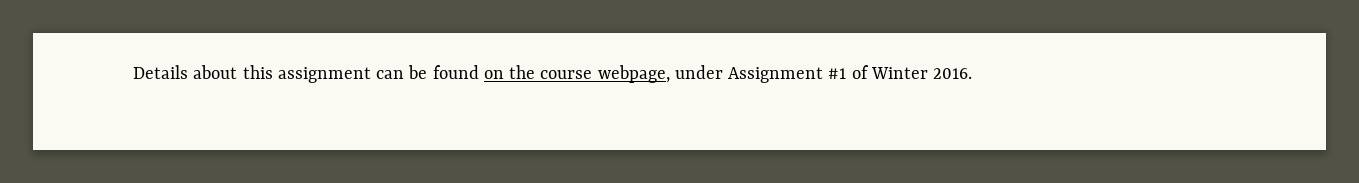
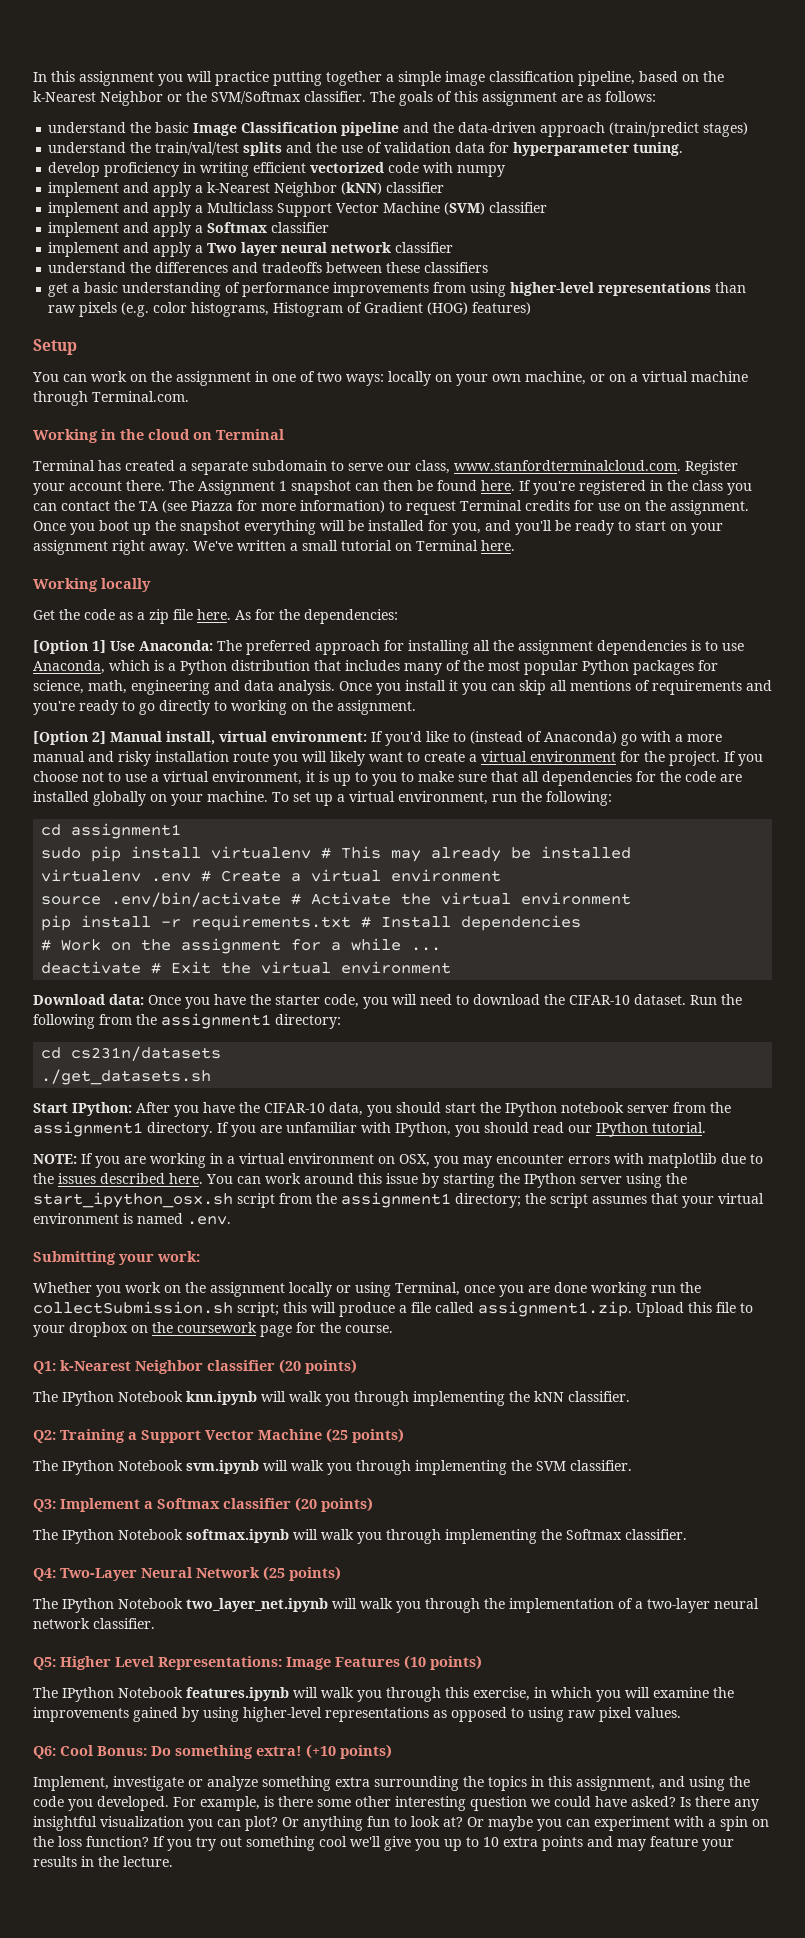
[133,65,973,83] Details about this assignment can be found on the course webpage, under Assignment #1 of Winter 2016. -> [33,71,724,86] [33,91,656,106] [48,122,749,137] [48,142,684,156] [48,162,506,177] [48,182,445,197] [48,202,548,217] [48,222,330,237] [48,242,454,257] [48,262,489,273] [48,282,747,297] [48,302,532,317] [33,339,77,355] [32,371,748,386] [33,391,189,406] [33,429,284,443] [33,460,738,475] [33,480,752,495] [33,500,749,515] [33,520,723,535] [33,540,515,555] [33,578,151,592] [33,609,398,624] [33,640,744,655] [33,660,718,675] [33,680,772,695] [33,700,416,715] [33,731,722,746] [33,751,763,766] [33,771,742,786] [33,791,612,806] [41,823,182,839] [41,846,632,862] [41,869,502,882] [41,892,632,907] [41,915,582,931] [41,938,442,954] [41,961,452,974] [33,994,742,1009] [33,1013,341,1029] [41,1046,222,1061] [41,1069,212,1085] [33,1102,731,1117] [33,1121,706,1137] [33,1153,763,1168] [33,1173,687,1188] [33,1192,764,1208] [33,1213,231,1225] [33,1251,200,1265] [33,1282,701,1297] [33,1301,753,1317] [33,1322,393,1337] [33,1359,357,1374] [33,1391,630,1406] [33,1428,404,1443] [33,1460,632,1475] [33,1497,373,1512] [33,1529,687,1544] [33,1566,341,1581] [33,1598,759,1613] [33,1618,155,1629] [33,1655,482,1670] [33,1687,734,1702] [33,1707,681,1722] [33,1744,392,1759] [33,1776,750,1791] [33,1796,759,1811] [33,1816,769,1831] [33,1836,734,1851] [33,1856,173,1867] In this assignment you will practice putting together a simple image classification pipeline, based on the k-Nearest Neighbor or the SVM/Softmax classifier. The goals of this assignment are as follows: // understand the basic Image Classification pipeline and the data-driven approach (train/predict stages) // understand the train/val/test splits and the use of validation data for hyperparameter tuning. // develop proficiency in writing efficient vectorized code with numpy // implement and apply a k-Nearest Neighbor (kNN) classifier // implement and apply a Multiclass Support Vector Machine (SVM) classifier // implement and apply a Softmax classifier // implement and apply a Two layer neural network classifier // understand the differences and tradeoffs between these classifiers // get a basic understanding of performance improvements from using higher-level representations than raw pixels (e.g. color histograms, Histogram of Gradient (HOG) features) // Setup // You can work on the assignment in one of two ways: locally on your own machine, or on a virtual machine through Terminal.com. // Working in the cloud on Terminal // Terminal has created a separate subdomain to serve our class, www.stanfordterminalcloud.com. Register your account there. The Assignment 1 snapshot can then be found here. If you're registered in the class you can contact the TA (see Piazza for more information) to request Terminal credits for use on the assignment. Once you boot up the snapshot everything will be installed for you, and you'll be ready to start on your assignment right away. We've written a small tutorial on Terminal here. // Working locally // Get the code as a zip file here. As for the dependencies: // [Option 1] Use Anaconda: The preferred approach for installing all the assignment dependencies is to use Anaconda, which is a Python distribution that includes many of the most popular Python packages for science, math, engineering and data analysis. Once you install it you can skip all mentions of requirements and you're ready to go directly to working on the assignment. // [Option 2] Manual install, virtual environment: If you'd like to (instead of Anaconda) go with a more manual and risky installation route you will likely want to create a virtual environment for the project. If you choose not to use a virtual environment, it is up to you to make sure that all dependencies for the code are installed globally on your machine. To set up a virtual environment, run the following: // cd assignment1 // sudo pip install virtualenv # This may already be installed // virtualenv .env # Create a virtual environment // source .env/bin/activate # Activate the virtual environment // pip install -r requirements.txt # Install dependencies // # Work on the assignment for a while ... // deactivate # Exit the virtual environment // Download data: Once you have the starter code, you will need to download the CIFAR-10 dataset. Run the following from the assignment1 directory: // cd cs231n/datasets // ./get_datasets.sh // Start IPython: After you have the CIFAR-10 data, you should start the IPython notebook server from the assignment1 directory. If you are unfamiliar with IPython, you should read our IPython tutorial. // NOTE: If you are working in a virtual environment on OSX, you may encounter errors with matplotlib due to the issues described here. You can work around this issue by starting the IPython server using the start_ipython_osx.sh script from the assignment1 directory; the script assumes that your virtual environment is named .env. // Submitting your work: // Whether you work on the assignment locally or using Terminal, once you are done working run the collectSubmission.sh script; this will produce a file called assignment1.zip. Upload this file to your dropbox on the coursework page for the course. // Q1: k-Nearest Neighbor classifier (20 points) // The IPython Notebook knn.ipynb will walk you through implementing the kNN classifier. // Q2: Training a Support Vector Machine (25 points) // The IPython Notebook svm.ipynb will walk you through implementing the SVM classifier. // Q3: Implement a Softmax classifier (20 points) // The IPython Notebook softmax.ipynb will walk you through implementing the Softmax classifier. // Q4: Two-Layer Neural Network (25 points) // The IPython Notebook two_layer_net.ipynb will walk you through the implementation of a two-layer neural network classifier. // Q5: Higher Level Representations: Image Features (10 points) // The IPython Notebook features.ipynb will walk you through this exercise, in which you will examine the improvements gained by using higher-level representations as opposed to using raw pixel values. // Q6: Cool Bonus: Do something extra! (+10 points) // Implement, investigate or analyze something extra surrounding the topics in this assignment, and using the code you developed. For example, is there some other interesting question we could have asked? Is there any insightful visualization you can plot? Or anything fun to look at? Or maybe you can experiment with a spin on the loss function? If you try out something cool we'll give you up to 10 extra points and may feature your results in the lecture.

